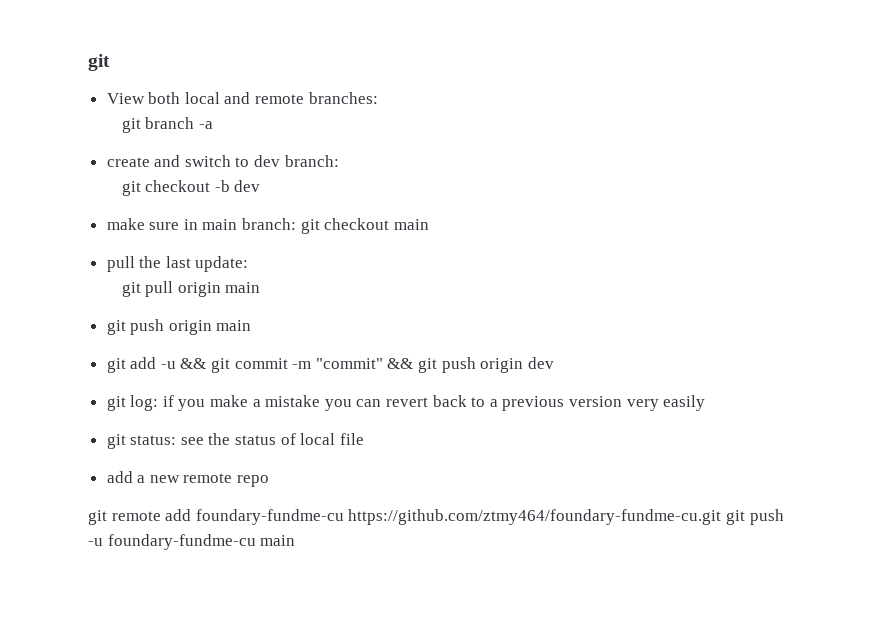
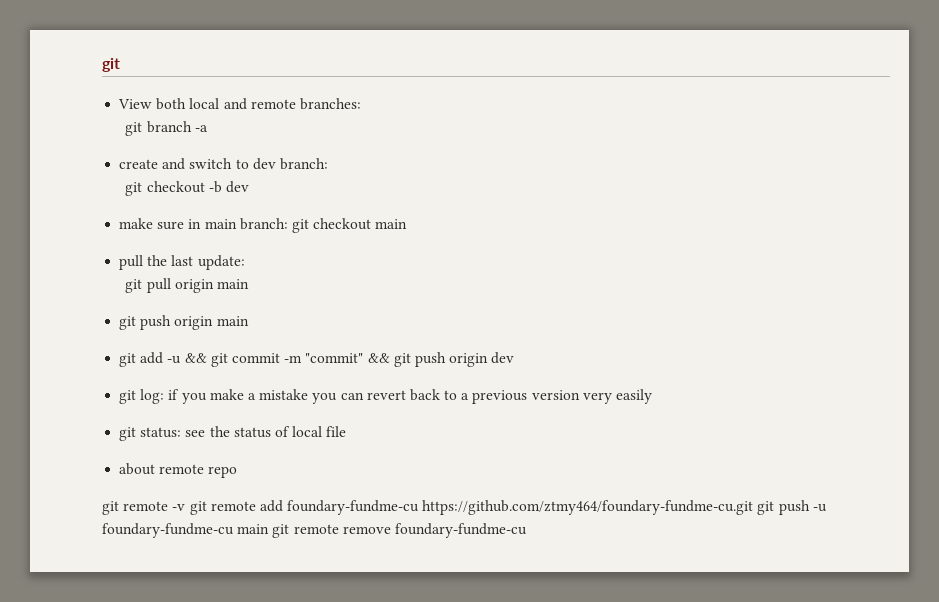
[106,471,180,483] add a new -> [119,463,156,475] about
(161, 516) none -> [172,501,256,515] -v git remote
(296, 540) none -> [272,523,527,538] git remote remove foundary-fundme-cu

